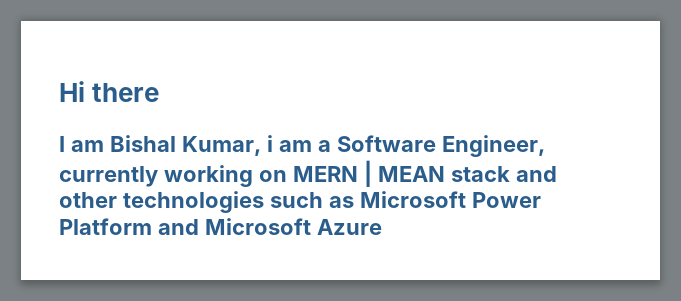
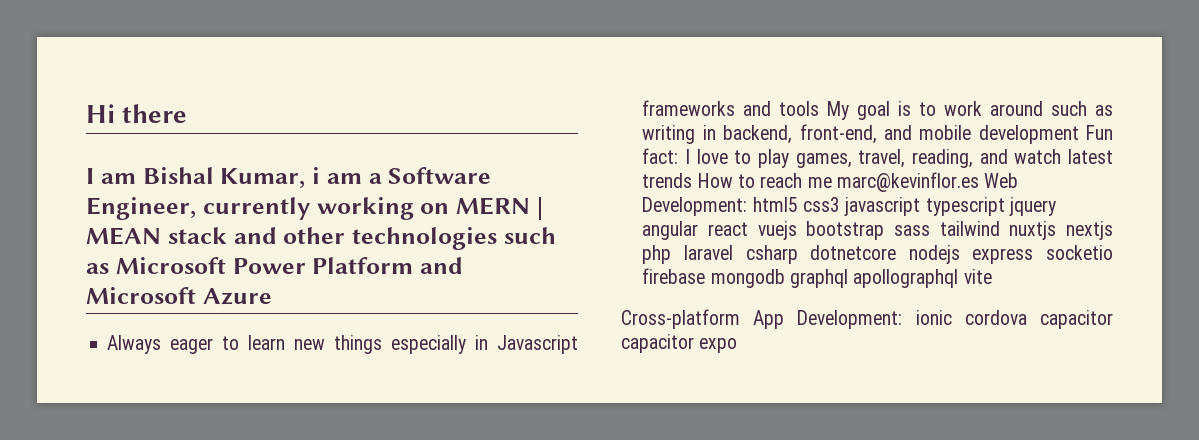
(382, 227) none -> [107,335,578,354] [642,100,1113,120] [642,124,1113,144] [642,148,1113,168] [642,172,1019,192] [642,197,1056,216] [642,221,1113,240] [642,245,1113,264] [642,268,992,288] [621,309,1113,329] [621,334,738,353] // Always eager to learn new things especially in Javascript frameworks and tools My goal is to work around such as writing in backend, front-end, and mobile development Fun fact: I love to play games, travel, reading, and watch latest trends How to reach me marc@kevinflor.es Web Development: html5 css3 javascript typescript jquery angular react vuejs bootstrap sass tailwind nuxtjs nextjs php laravel csharp dotnetcore nodejs express socketio firebase mongodb graphql apollographql vite // Cross-platform App Development: ionic cordova capacitor capacitor expo

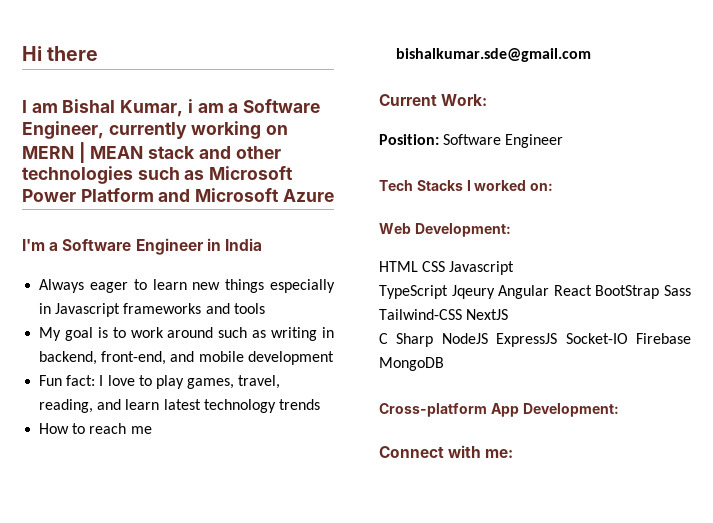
(272, 296) none -> [22,238,262,255] // I'm a Software Engineer in India
(820, 108) none -> (265, 308) //
(1079, 134) none -> (334, 358) //
[1014,149,1113,164] watch latest -> [125,399,276,413] learn latest technology
(693, 180) none -> (320, 404) //
[836,172,1019,192] [642,197,1056,216] [642,221,1113,240] [642,245,1113,264] [642,268,992,288] [621,309,1113,329] [621,334,738,353] marc@kevinflor.es Web Development: html5 css3 javascript typescript jquery angular react vuejs bootstrap sass tailwind nuxtjs nextjs php laravel csharp dotnetcore nodejs express socketio firebase mongodb graphql apollographql vite // Cross-platform App Development: ionic cordova capacitor capacitor expo -> [396,48,592,62] [379,94,488,106] [379,134,564,148] [379,180,554,191] [379,223,511,237] [379,261,515,275] [379,285,691,299] [379,309,509,320] [379,333,691,347] [379,357,444,371] [379,403,619,417] [379,445,514,458] bishalkumar.sde@gmail.com // Current Work: // Position: Software Engineer // Tech Stacks I worked on: // Web Development: // HTML CSS Javascript // TypeScript Jqeury Angular React BootStrap Sass Tailwind-CSS NextJS // C Sharp NodeJS ExpressJS Socket-IO Firebase MongoDB // Cross-platform App Development: // Connect with me:

